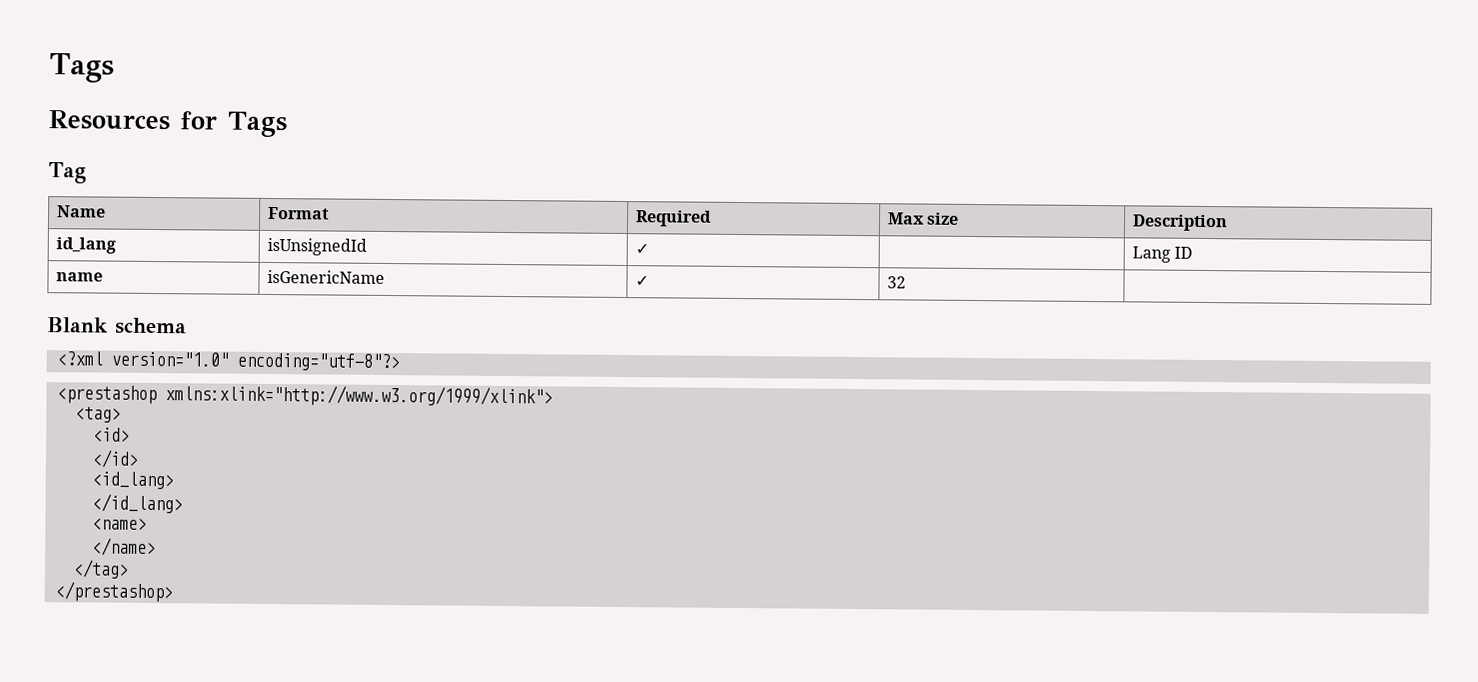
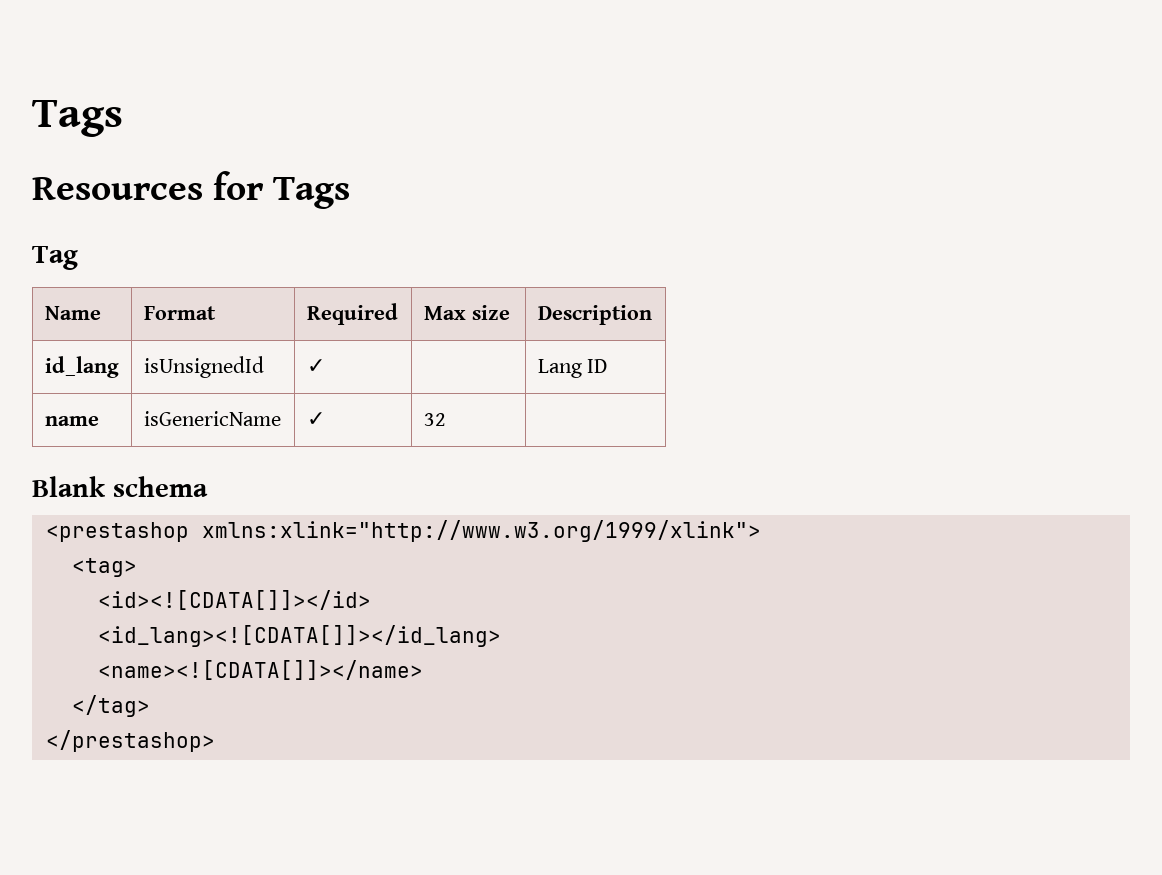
[56,351,400,372] // <?xml version="1.0" encoding="utf-8"?> -> (208, 486) none
[92,427,130,442] [91,449,139,468] [91,471,174,490] [91,493,183,514] [91,517,147,530] [91,537,156,557] <id> // </id> // <id_lang> // </id_lang> // <name> // </name> -> [98,590,372,610] [98,625,502,647] [98,660,424,680] <id><![CDATA[]]></id> // <id_lang><![CDATA[]]></id_lang> // <name><![CDATA[]]></name>

